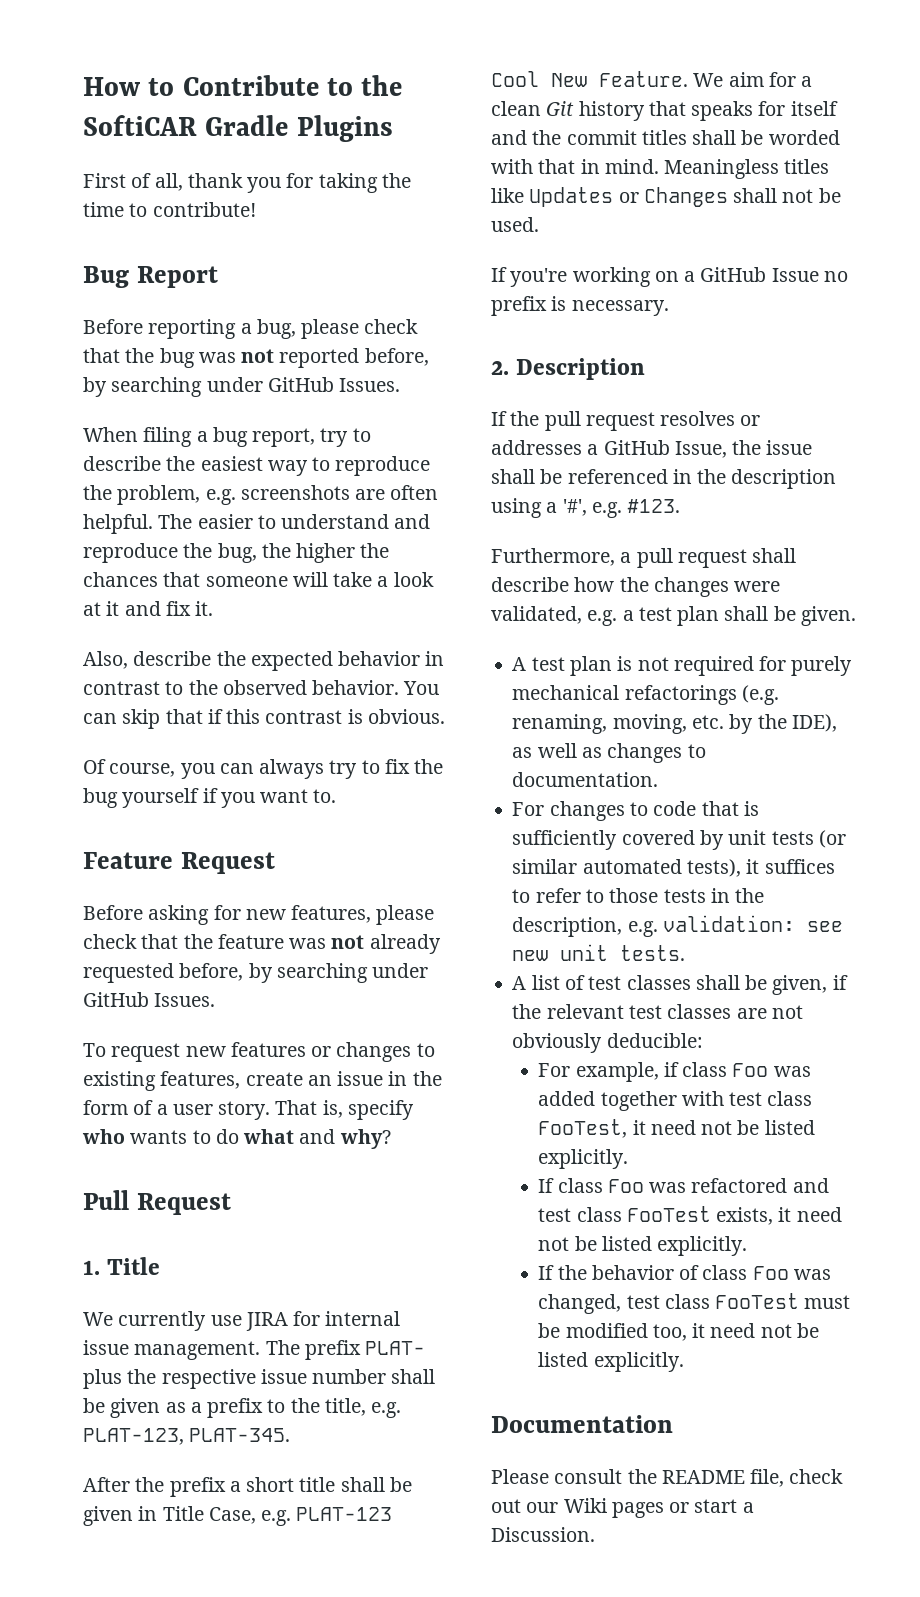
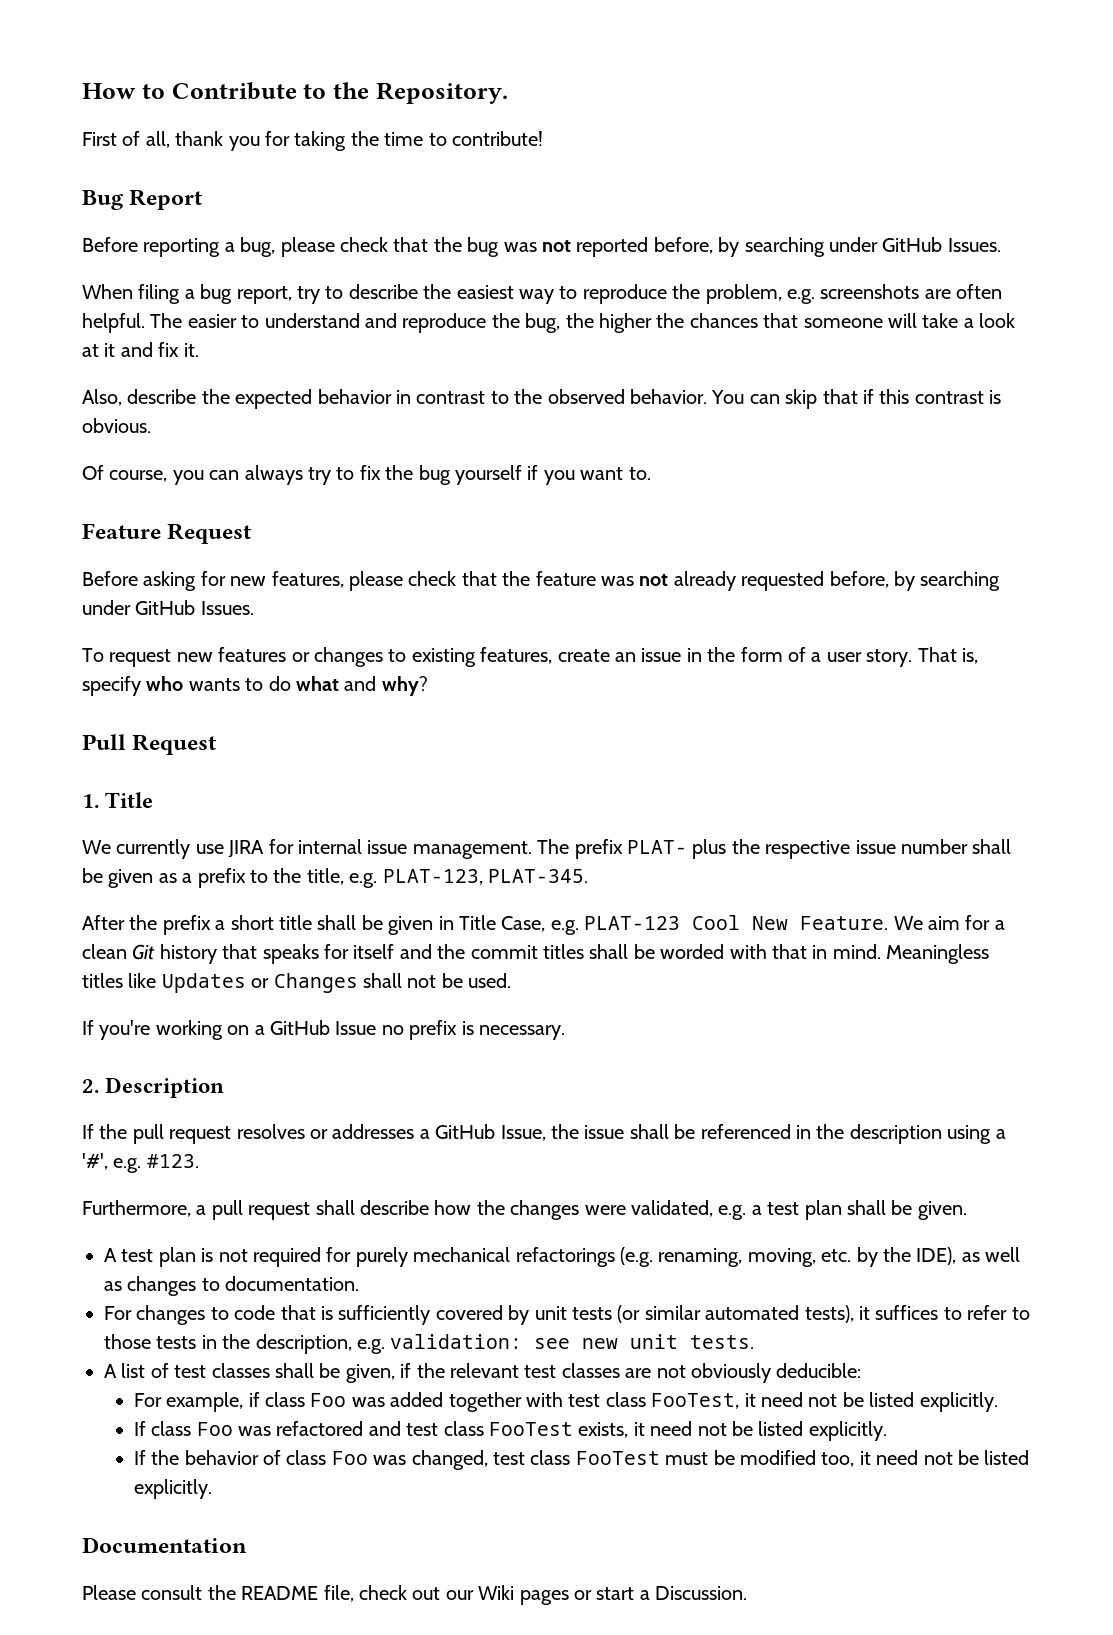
[83,115,393,142] SoftiCAR Gradle Plugins -> [375,82,508,104] Repository.

